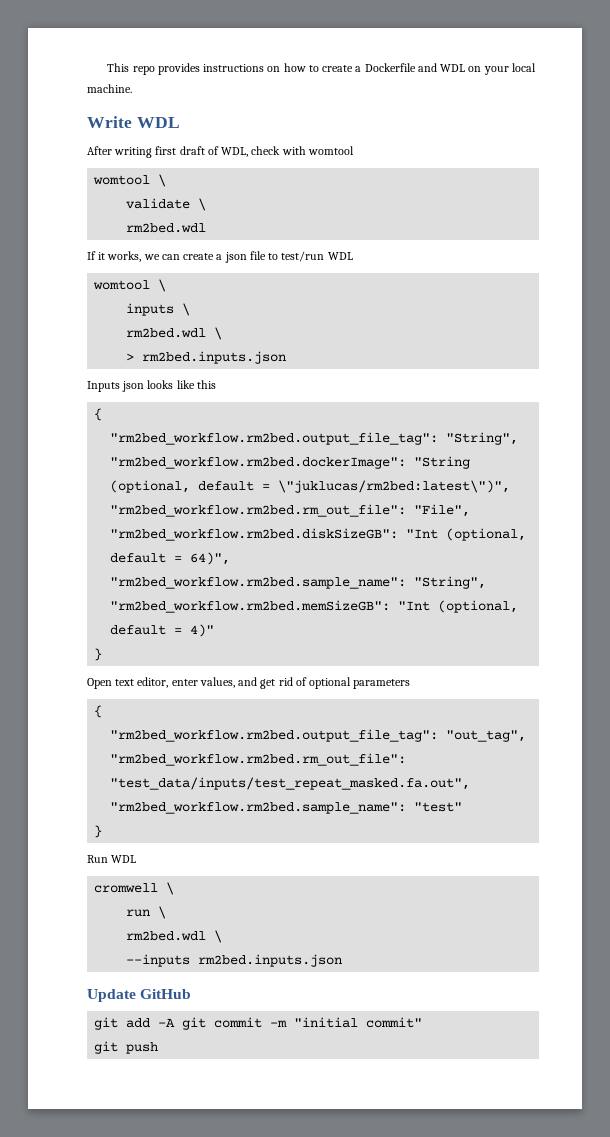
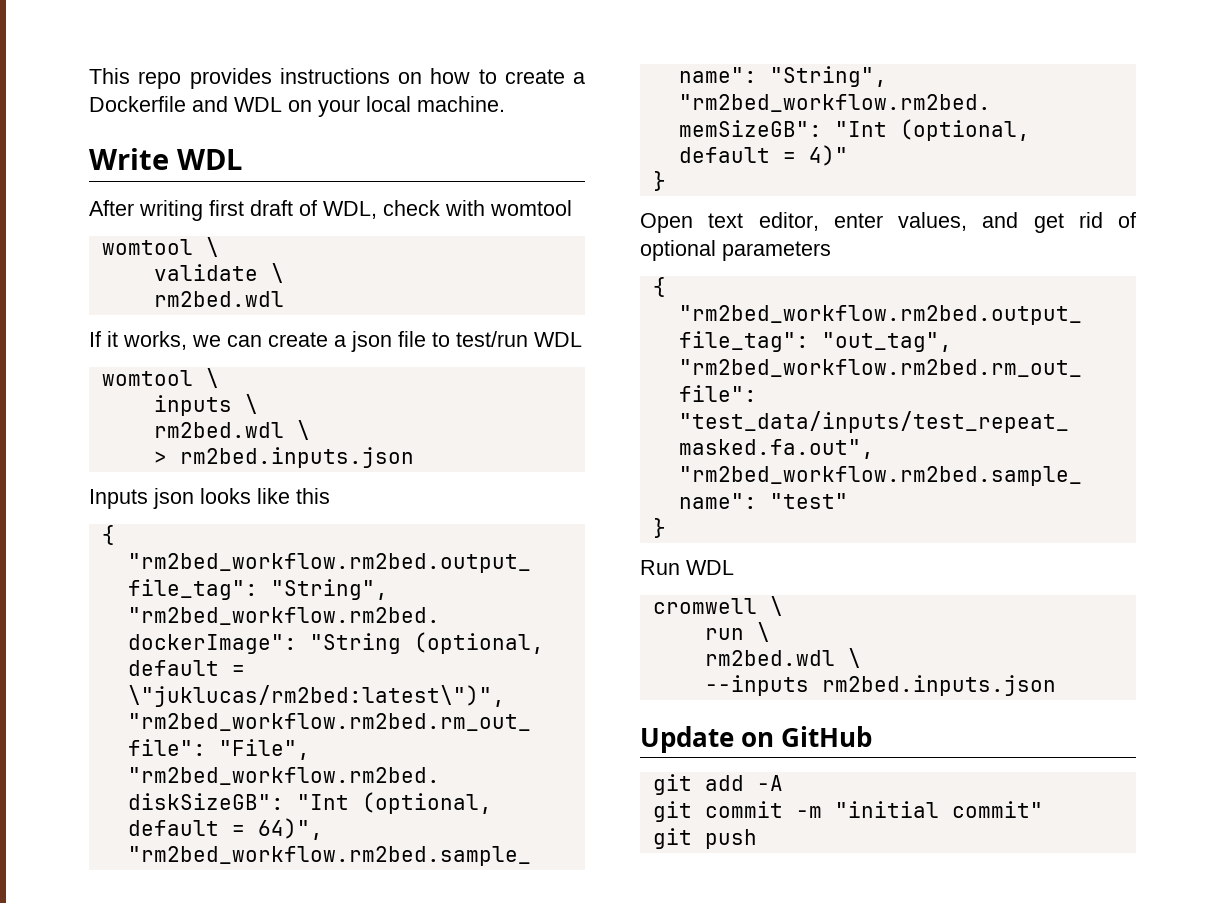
(136, 995) none -> [741,732,775,747] on
(176, 1022) none -> (783, 783) //

